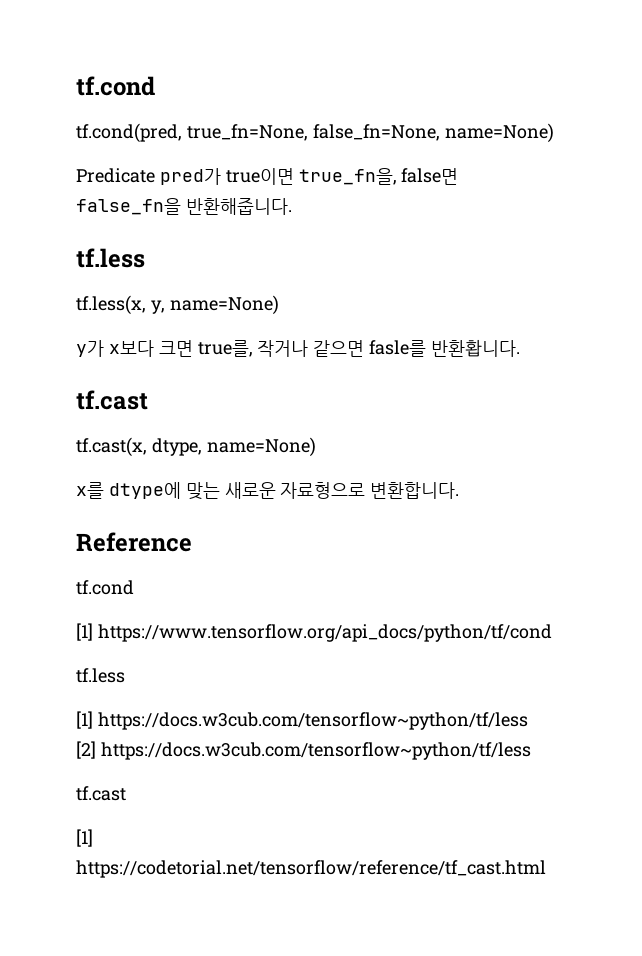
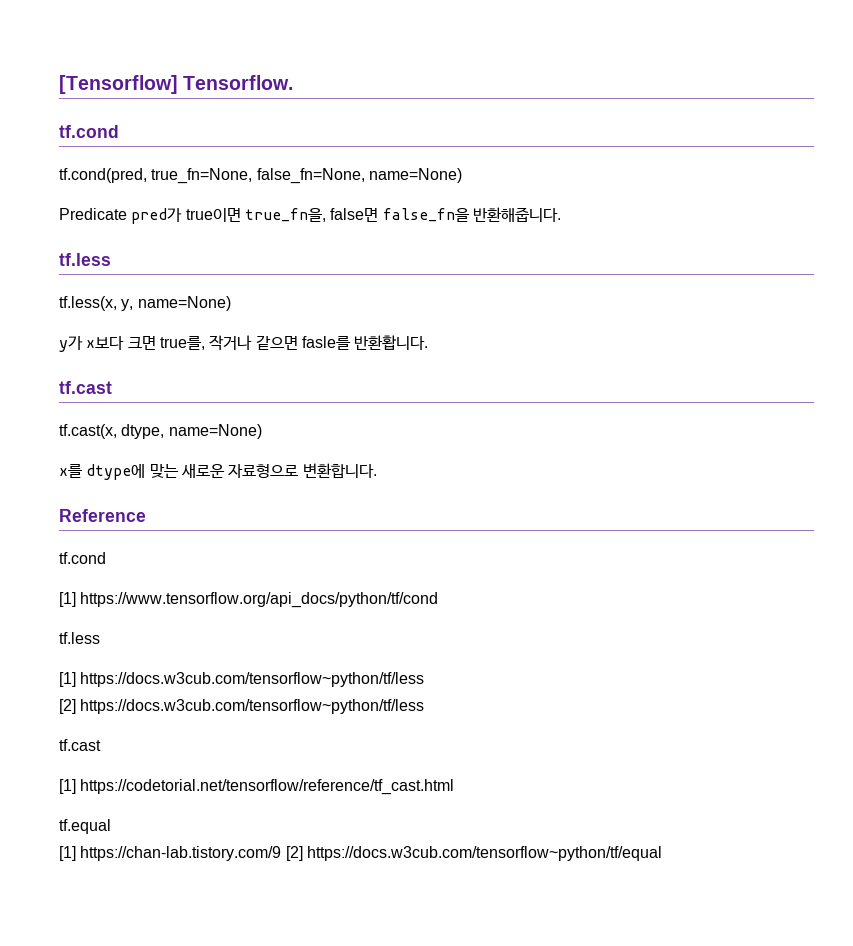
(76, 86) none -> [59,75,294,94] [Tensorflow] Tensorflow. //
(546, 869) none -> [59,819,111,834] [59,846,662,861] // tf.equal // [1] https://chan-lab.tistory.com/9 [2] https://docs.w3cub.com/tensorflow~python/tf/equal

